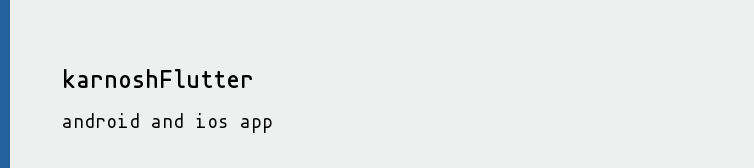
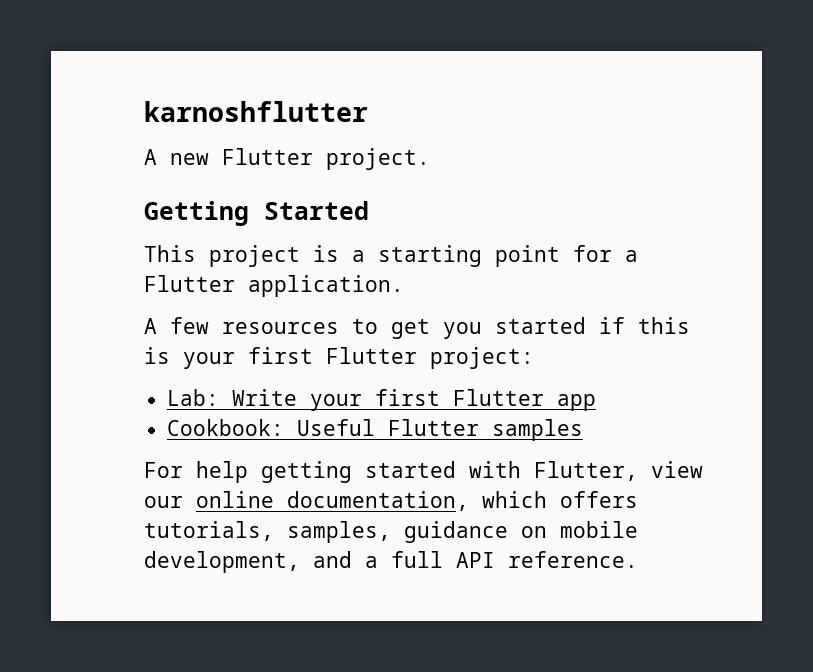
[62,69,254,88] [62,113,273,133] karnoshFlutter // android and ios app -> [144,101,368,122] [144,148,430,170] [144,201,369,226] [144,245,638,267] [144,275,404,297] [144,317,690,339] [144,347,534,369] [167,389,597,411] [167,419,584,441] [144,461,703,483] [144,491,638,511] [144,521,638,543] [144,551,638,573] karnoshflutter // A new Flutter project. // Getting Started // This project is a starting point for a Flutter application. // A few resources to get you started if this is your first Flutter project: // Lab: Write your first Flutter app // Cookbook: Useful Flutter samples // For help getting started with Flutter, view our online documentation, which offers tutorials, samples, guidance on mobile development, and a full API reference.

